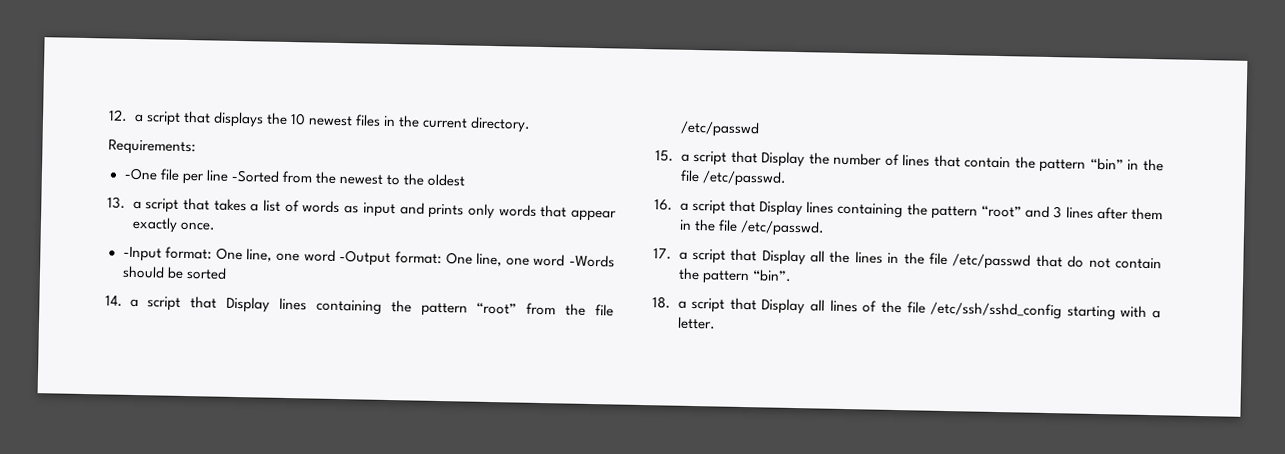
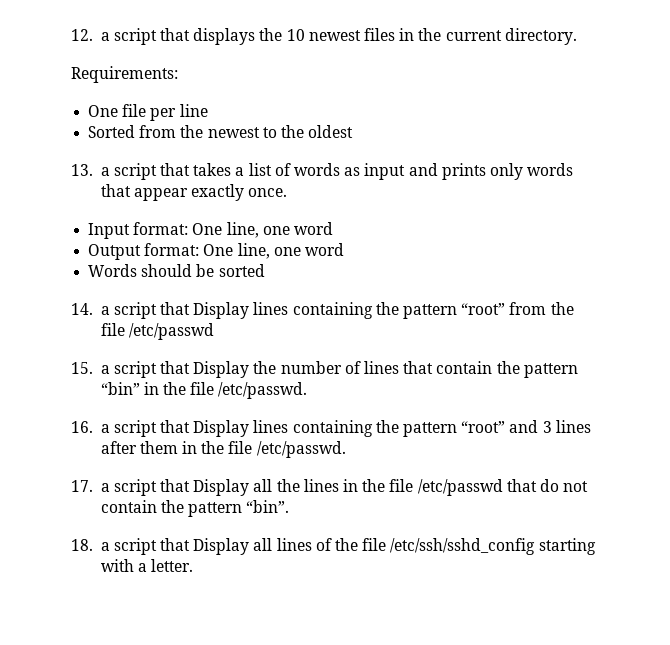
[123,167,158,181] -One -> [88,105,119,117] One
[230,169,280,183] -Sorted -> [88,125,136,138] // Sorted
[122,246,615,268] -Input format: One line, one word -Output format: One line, one word -Words -> [88,222,333,239] [88,243,344,260] [88,264,138,277] Input format: One line, one word // Output format: One line, one word // Words

